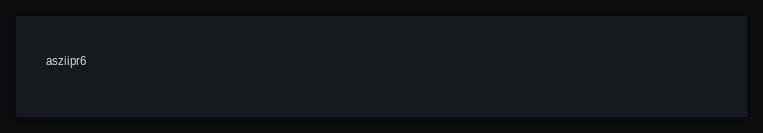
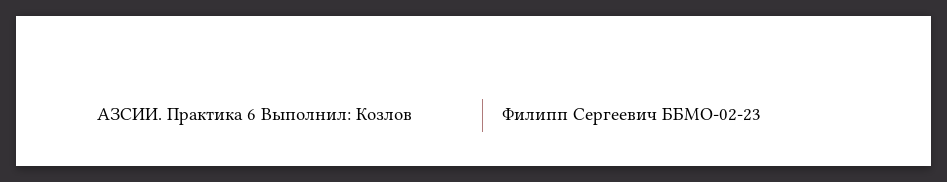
[46,56,86,68] asziipr6 -> [97,107,761,125] АЗСИИ. Практика 6 Выполнил: Козлов Филипп Сергеевич ББМО-02-23

